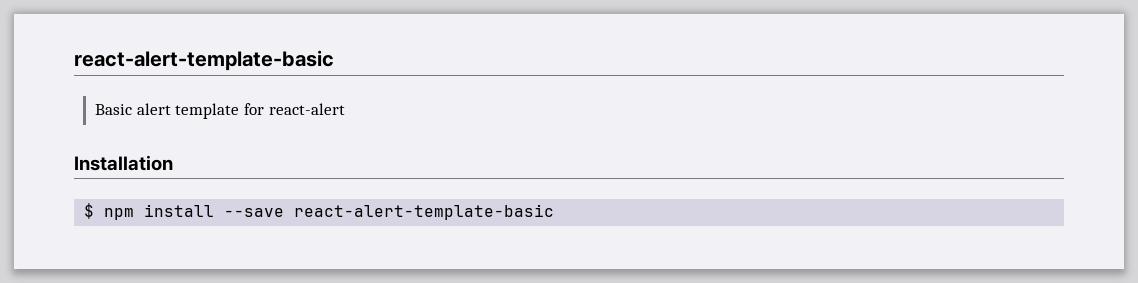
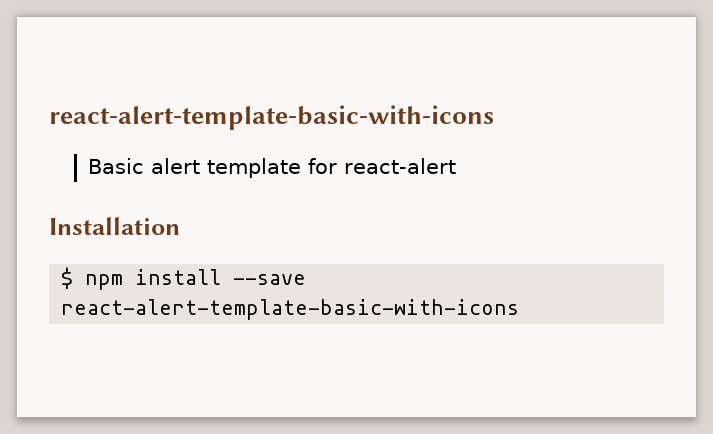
[74,50,334,71] react-alert-template-basic -> [49,105,494,130] react-alert-template-basic-with-icons
[294,204,555,220] react-alert-template-basic -> [61,299,520,320] react-alert-template-basic-with-icons

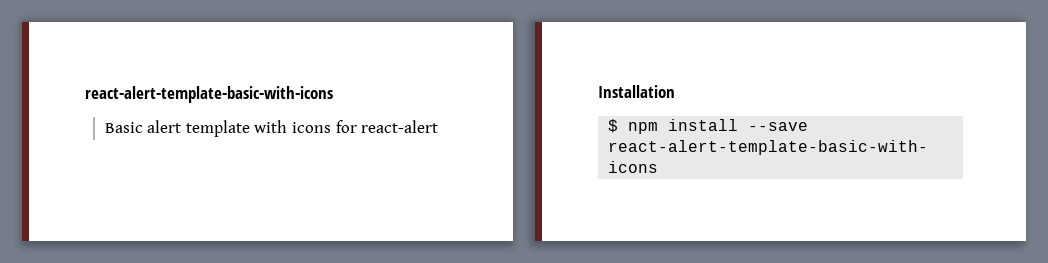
(302, 168) none -> [254,120,331,133] with icons

